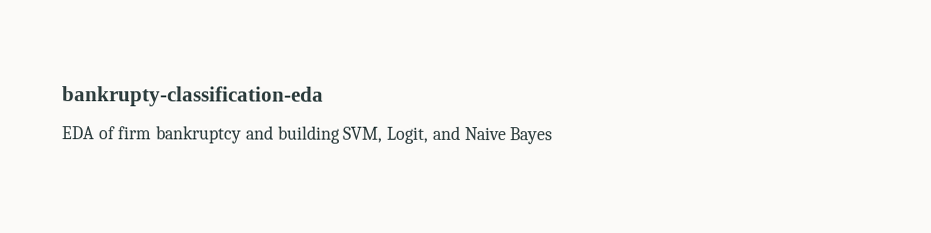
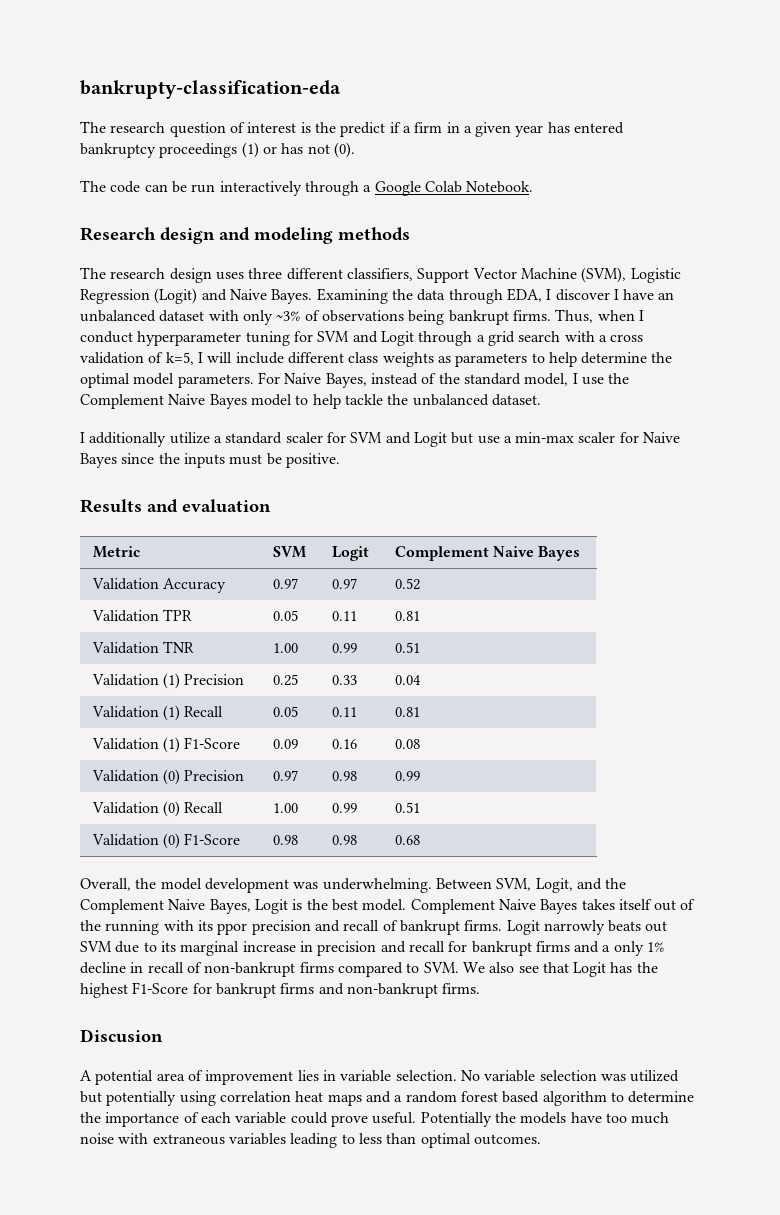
[61,125,553,145] EDA of firm bankruptcy and building SVM, Logit, and Naive Bayes -> [80,121,625,137] [80,142,355,158] [80,180,534,196] [80,227,410,244] [80,267,681,283] [80,288,675,304] [80,309,644,325] [80,331,644,346] [80,352,673,367] [80,372,630,388] [80,394,541,409] [80,432,681,447] [80,453,340,468] [80,499,271,513] [92,546,140,558] [272,546,307,558] [331,546,369,561] [394,546,581,561] [91,578,226,593] [272,578,298,589] [331,578,357,589] [394,578,420,590] [91,609,192,622] [272,610,298,621] [331,611,357,621] [394,611,420,621] [91,641,194,654] [272,643,298,653] [331,643,357,653] [394,642,420,653] [91,673,245,689] [272,674,298,686] [331,675,357,685] [394,675,421,685] [91,705,224,721] [272,706,298,717] [331,707,357,717] [394,707,420,717] [91,737,241,753] [272,739,298,749] [331,739,357,749] [394,739,420,749] [91,769,245,785] [272,770,298,781] [331,771,357,781] [394,771,420,781] [91,801,224,817] [272,803,298,813] [331,803,357,813] [394,802,420,813] [91,833,241,849] [272,835,298,845] [331,835,357,845] [394,835,420,845] [80,878,627,893] [80,899,696,914] [80,920,668,935] [80,941,665,956] [80,962,658,977] [80,982,481,998] [80,1029,163,1043] [80,1070,680,1085] [80,1091,695,1106] [80,1112,670,1127] [80,1133,541,1148] The research question of interest is the predict if a firm in a given year has entered bankruptcy proceedings (1) or has not (0). // The code can be run interactively through a Google Colab Notebook. // Research design and modeling methods // The research design uses three different classifiers, Support Vector Machine (SVM), Logistic Regression (Logit) and Naive Bayes. Examining the data through EDA, I discover I have an unbalanced dataset with only ~3% of observations being bankrupt firms. Thus, when I conduct hyperparameter tuning for SVM and Logit through a grid search with a cross validation of k=5, I will include different class weights as parameters to help determine the optimal model parameters. For Naive Bayes, instead of the standard model, I use the Complement Naive Bayes model to help tackle the unbalanced dataset. // I additionally utilize a standard scaler for SVM and Logit but use a min-max scaler for Naive Bayes since the inputs must be positive. // Results and evaluation // Metric | SVM | Logit | Complement Naive Bayes // Validation Accuracy | 0.97 | 0.97 | 0.52 // Validation TPR | 0.05 | 0.11 | 0.81 // Validation TNR | 1.00 | 0.99 | 0.51 // Validation (1) Precision | 0.25 | 0.33 | 0.04 // Validation (1) Recall | 0.05 | 0.11 | 0.81 // Validation (1) F1-Score | 0.09 | 0.16 | 0.08 // Validation (0) Precision | 0.97 | 0.98 | 0.99 // Validation (0) Recall | 1.00 | 0.99 | 0.51 // Validation (0) F1-Score | 0.98 | 0.98 | 0.68 // Overall, the model development was underwhelming. Between SVM, Logit, and the Complement Naive Bayes, Logit is the best model. Complement Naive Bayes takes itself out of the running with its ppor precision and recall of bankrupt firms. Logit narrowly beats out SVM due to its marginal increase in precision and recall for bankrupt firms and a only 1% decline in recall of non-bankrupt firms compared to SVM. We also see that Logit has the highest F1-Score for bankrupt firms and non-bankrupt firms. // Discusion // A potential area of improvement lies in variable selection. No variable selection was utilized but potentially using correlation heat maps and a random forest based algorithm to determine the importance of each variable could prove useful. Potentially the models have too much noise with extraneous variables leading to less than optimal outcomes.

